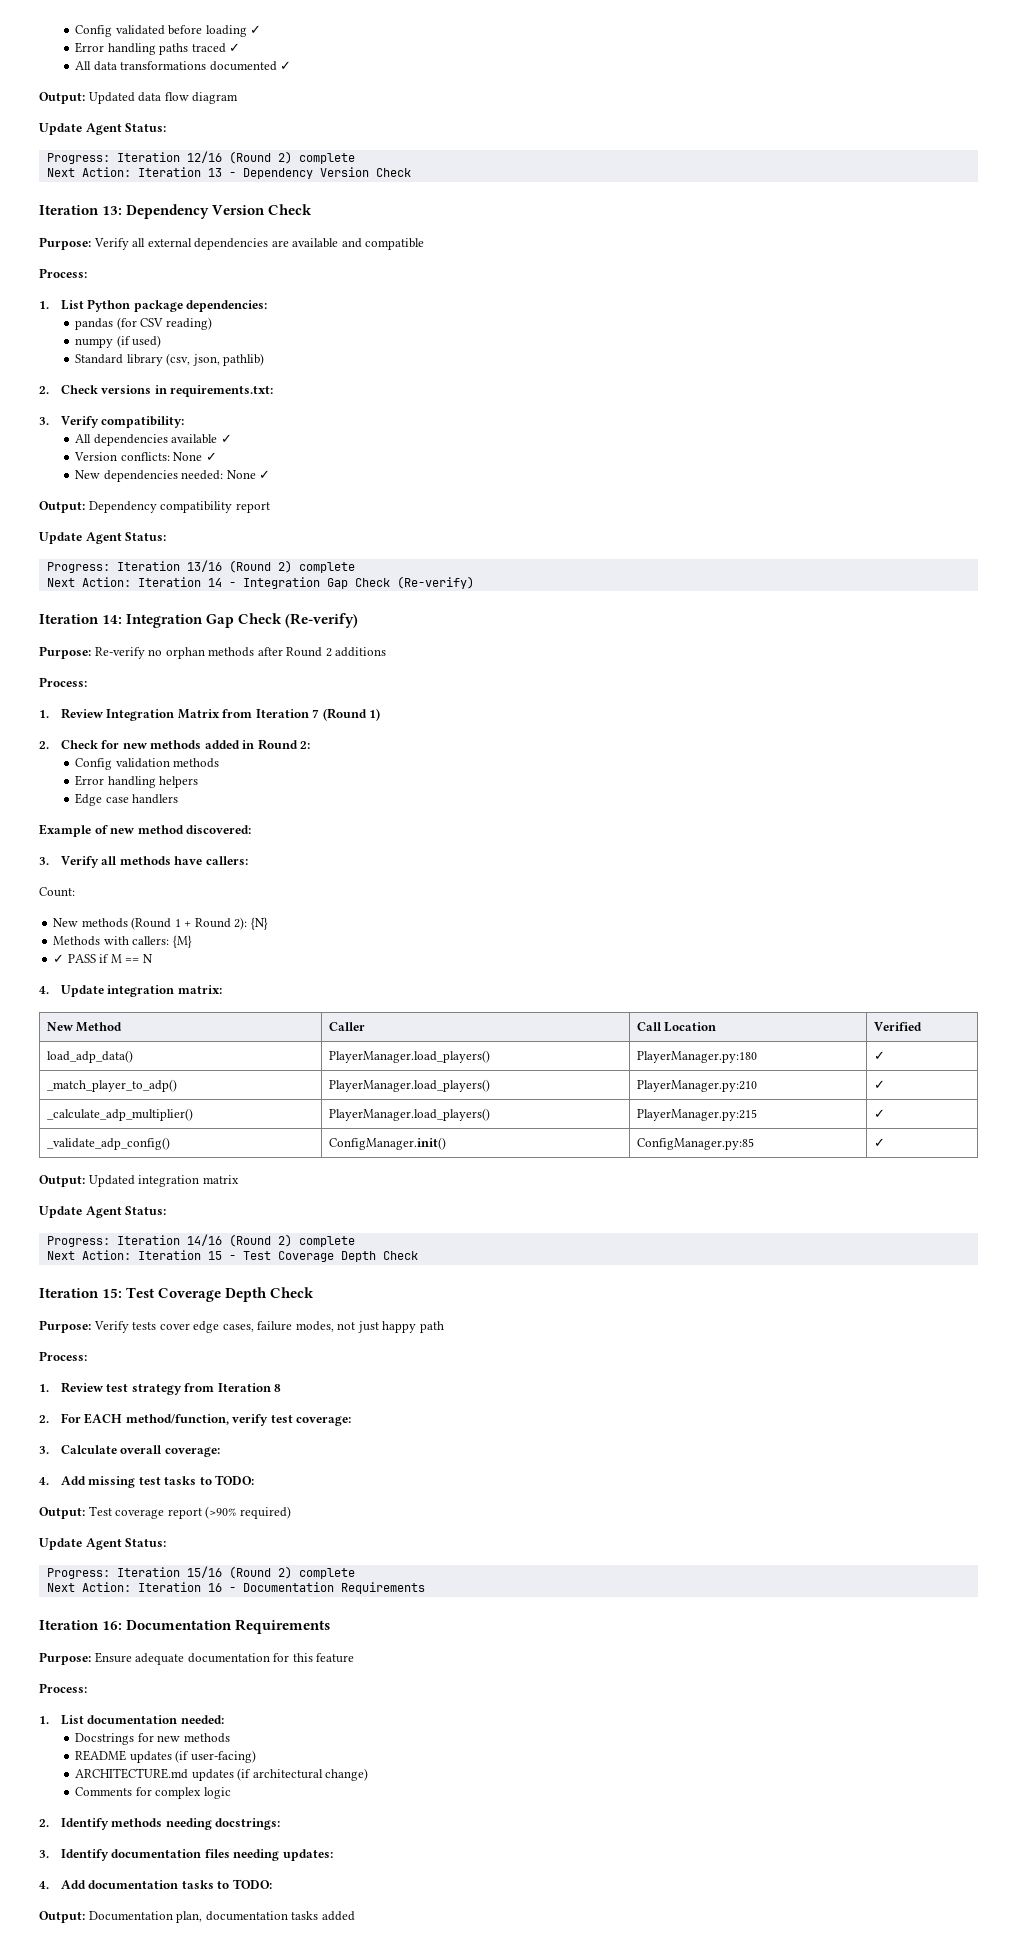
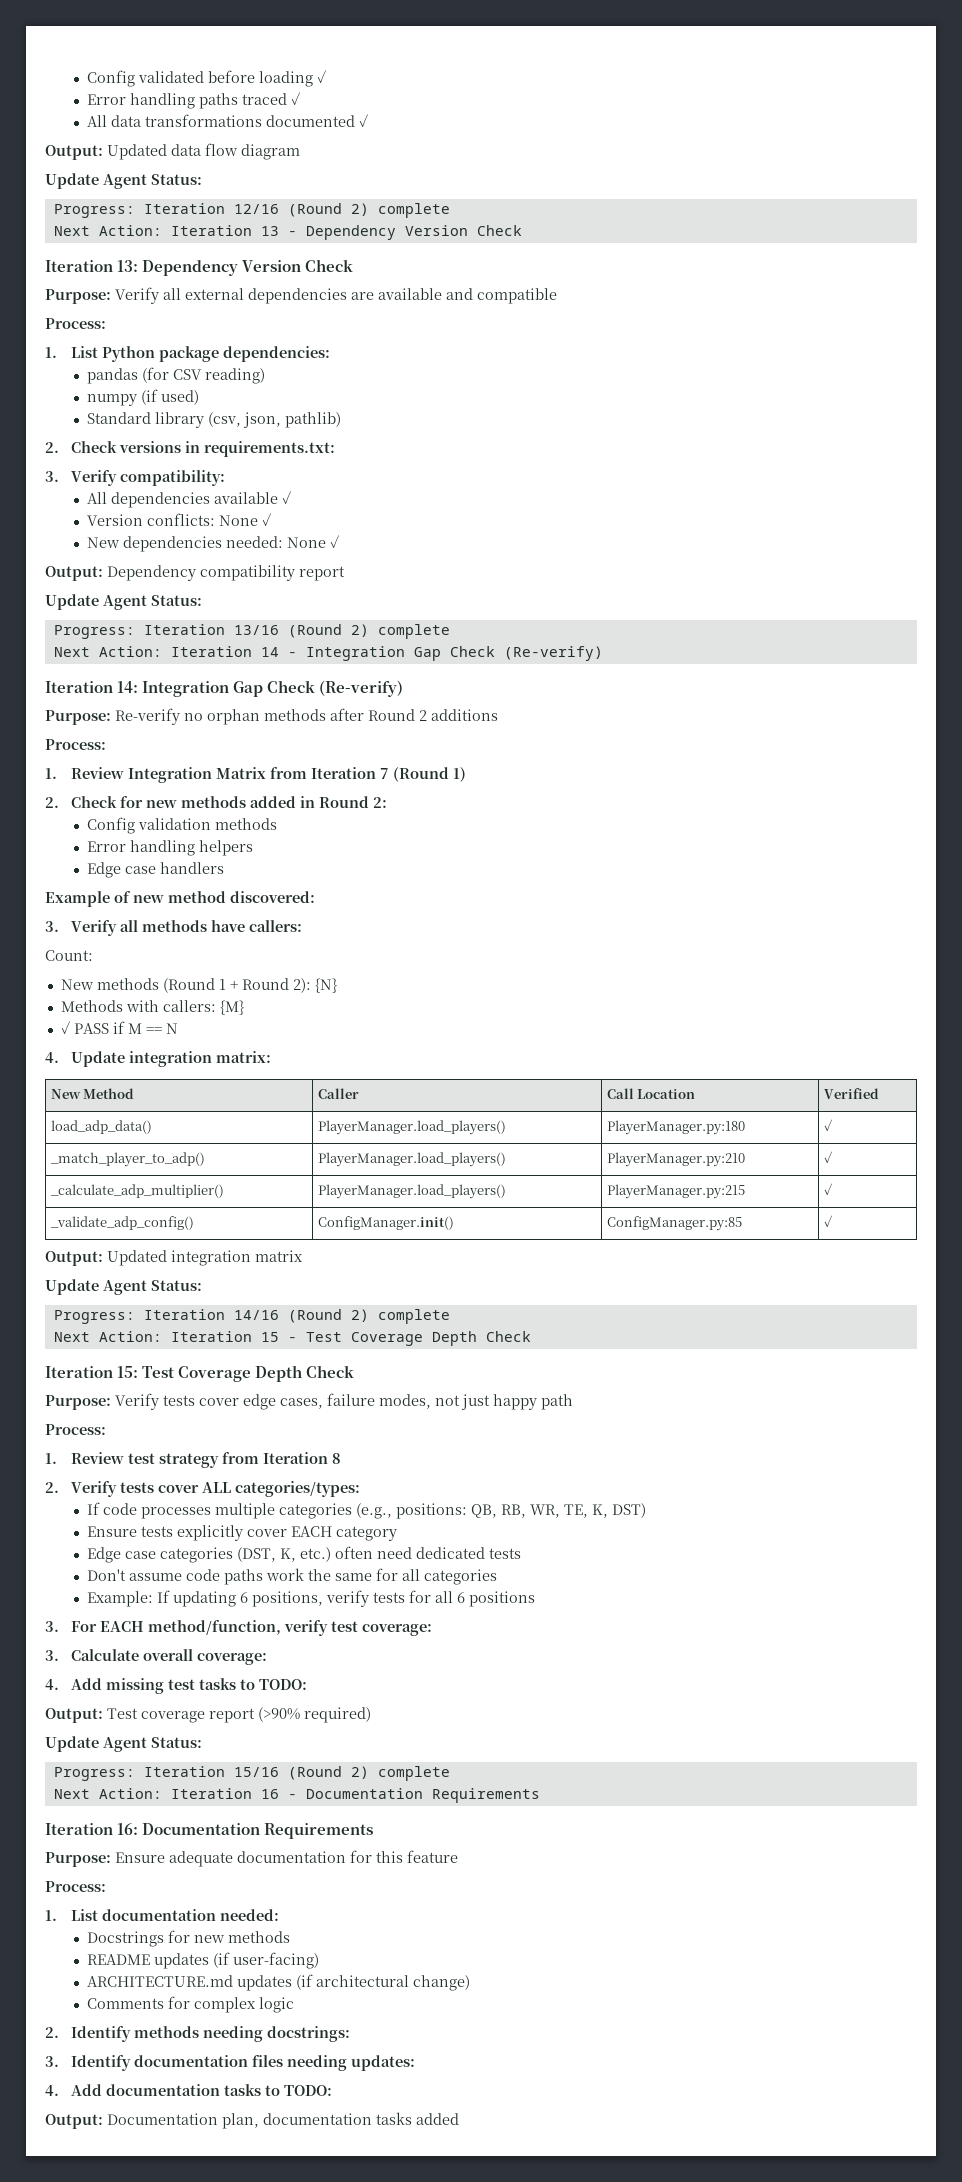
(49, 1419) none -> [70,1481,360,1497] [86,1502,646,1519] [86,1525,397,1541] [86,1546,521,1563] [86,1568,497,1585] [86,1590,535,1607] [45,1621,59,1632] Verify tests cover ALL categories/types: // If code processes multiple categories (e.g., positions: QB, RB, WR, TE, K, DST) // Ensure tests explicitly cover EACH category // Edge case categories (DST, K, etc.) often need dedicated tests // Don't assume code paths work the same for all categories // Example: If updating 6 positions, verify tests for all 6 positions // 3.

